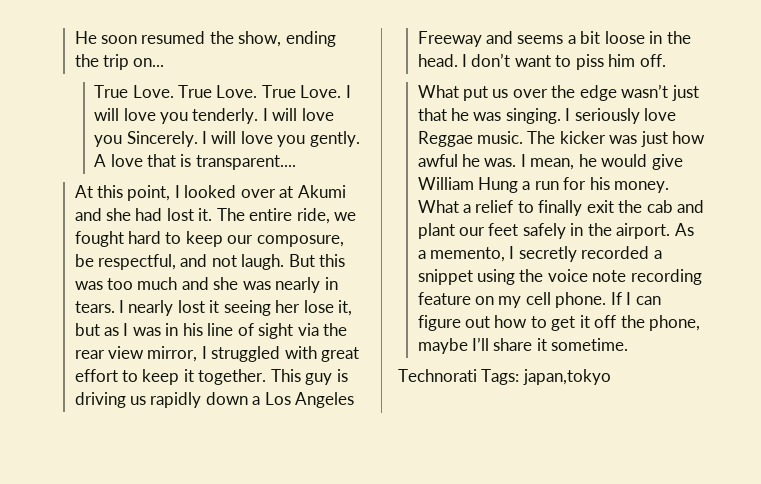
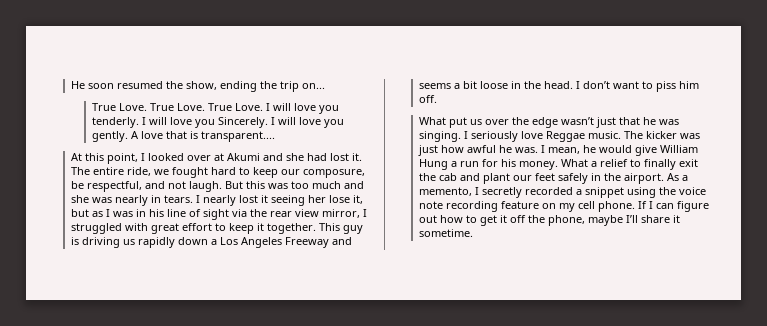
[398,369,611,385] // Technorati Tags: japan,tokyo -> (473, 233) none

